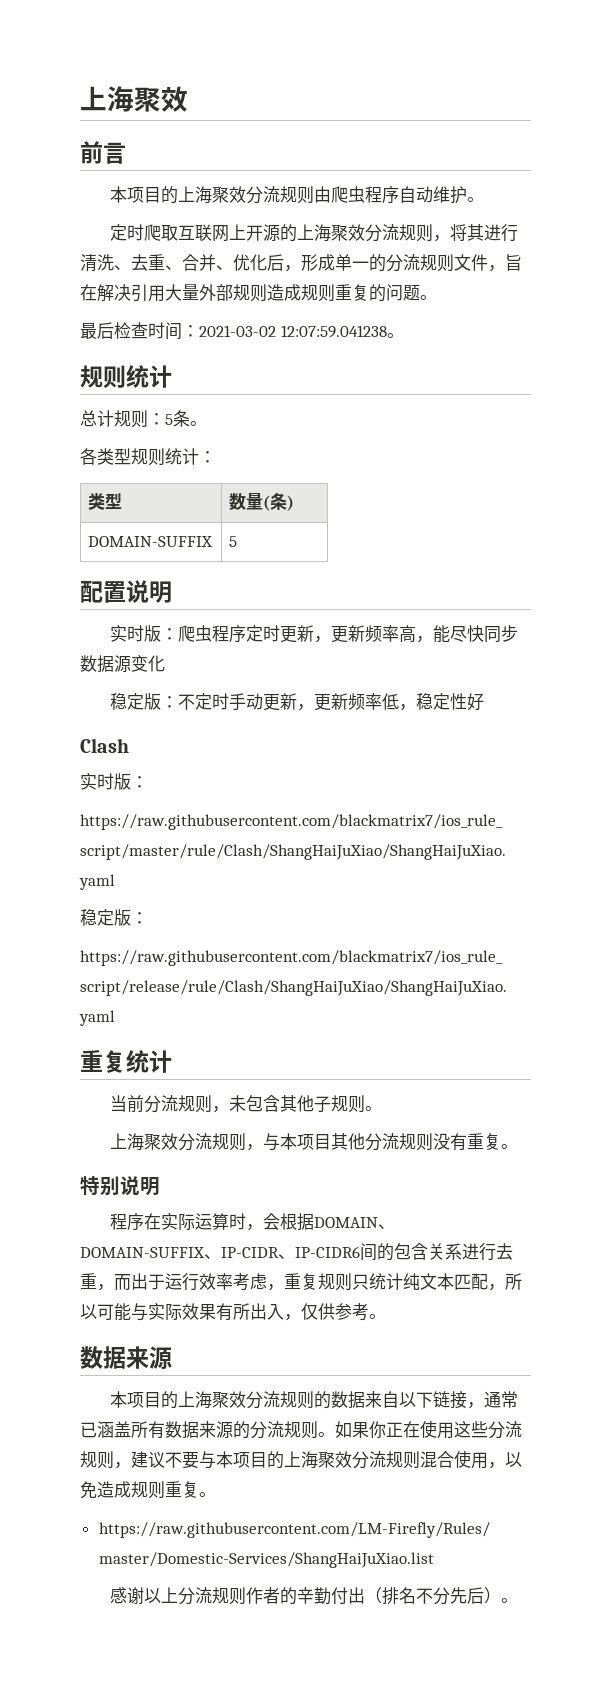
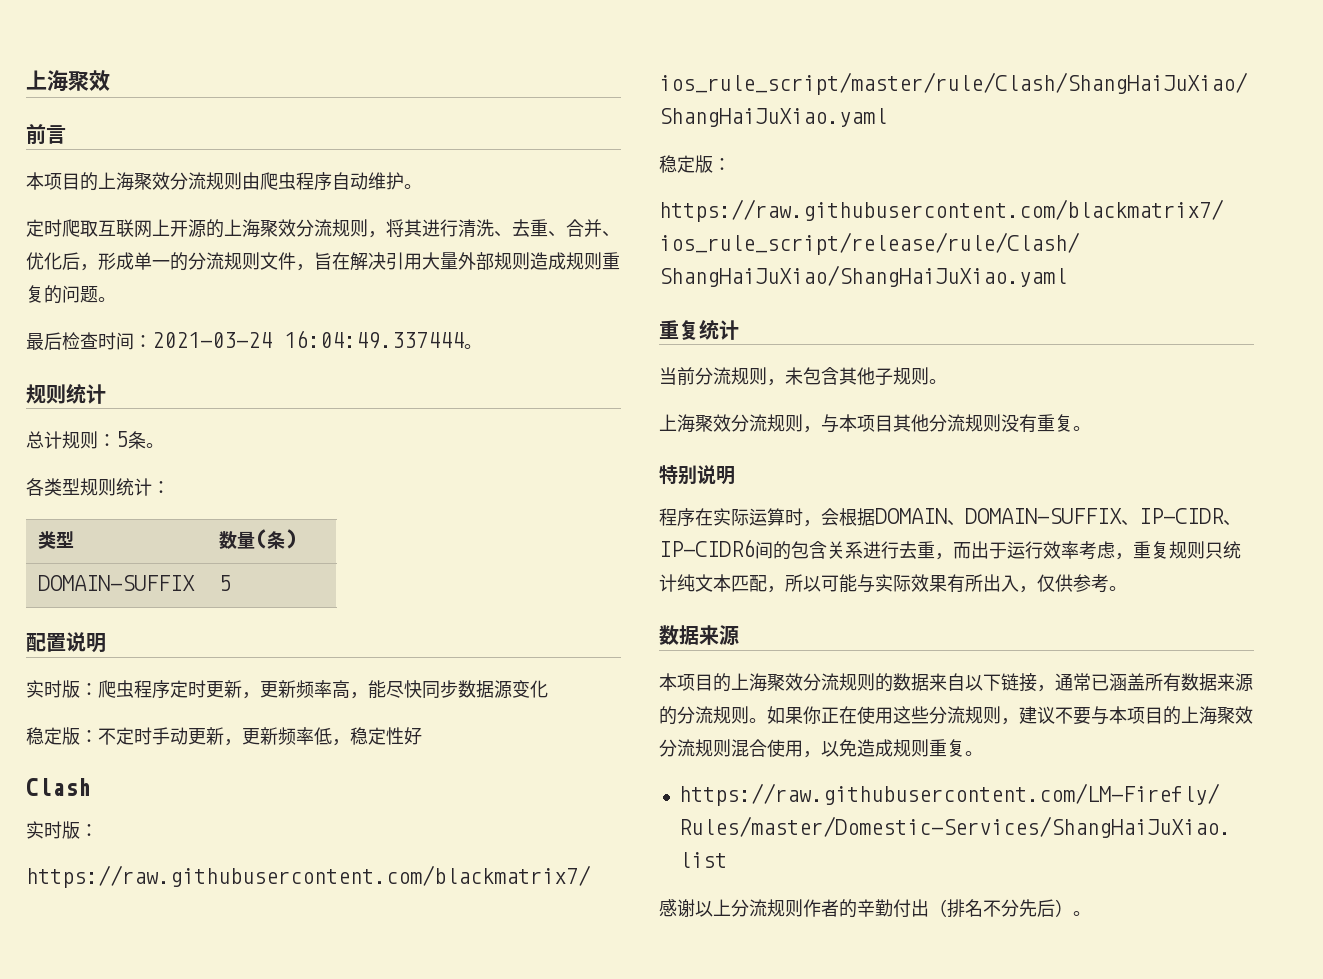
[199,325,387,338] 2021-03-02 12:07:59.041238 -> [152,330,464,349] 2021-03-24 16:04:49.337444

